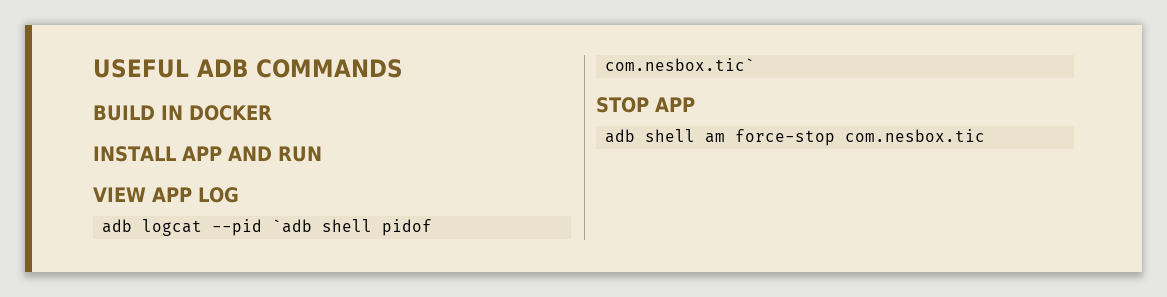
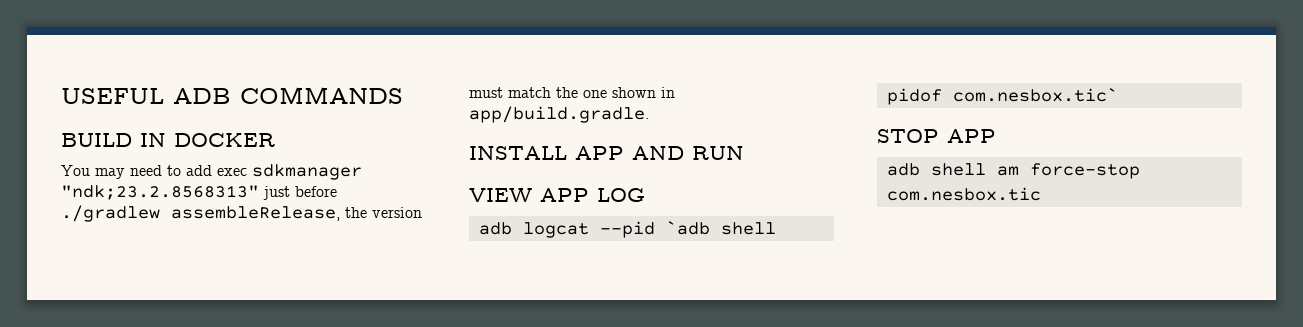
(272, 113) none -> [61,164,362,180] [61,185,337,200] [61,205,422,222] [469,87,675,98] [469,106,649,123] // You may need to add exec sdkmanager "ndk;23.2.8568313" just before ./gradlew assembleRelease, the version must match the one shown in app/build.gradle.

